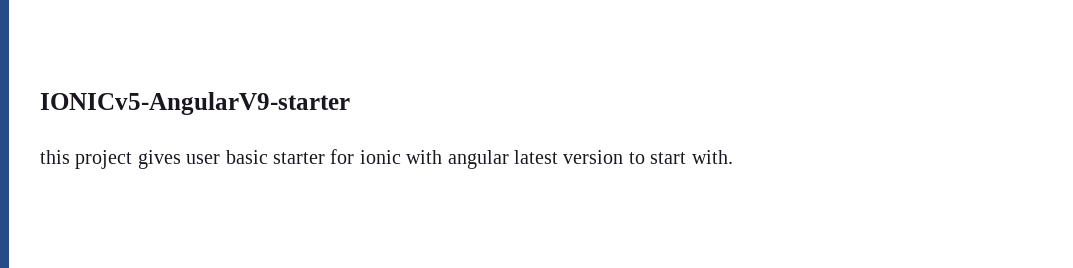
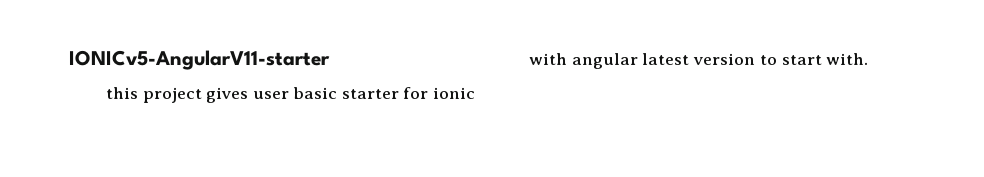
[40,92,350,115] IONICv5-AngularV9-starter -> [69,50,330,70] IONICv5-AngularV11-starter

